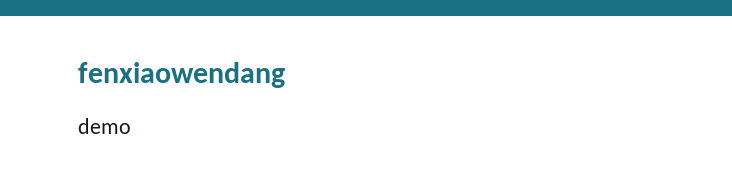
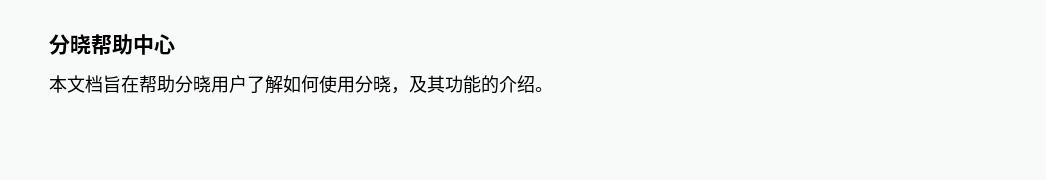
[78,62,285,88] [78,118,131,134] fenxiaowendang // demo -> [49,34,175,55] [49,75,553,94] 分晓帮助中心 // 本文档旨在帮助分晓用户了解如何使用分晓，及其功能的介绍。

